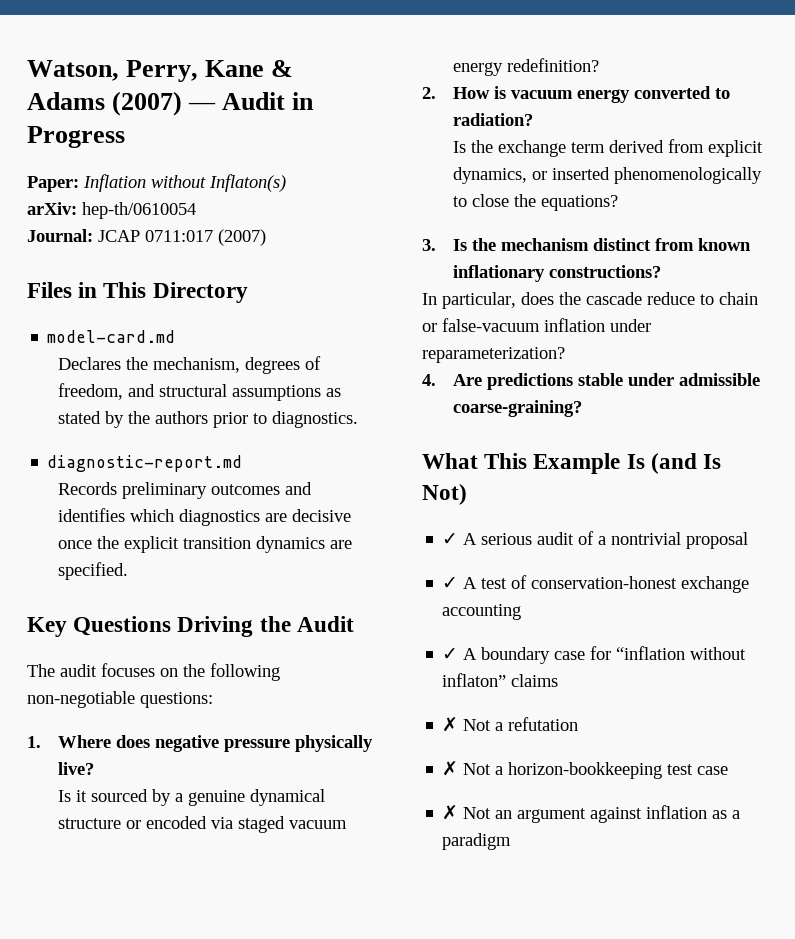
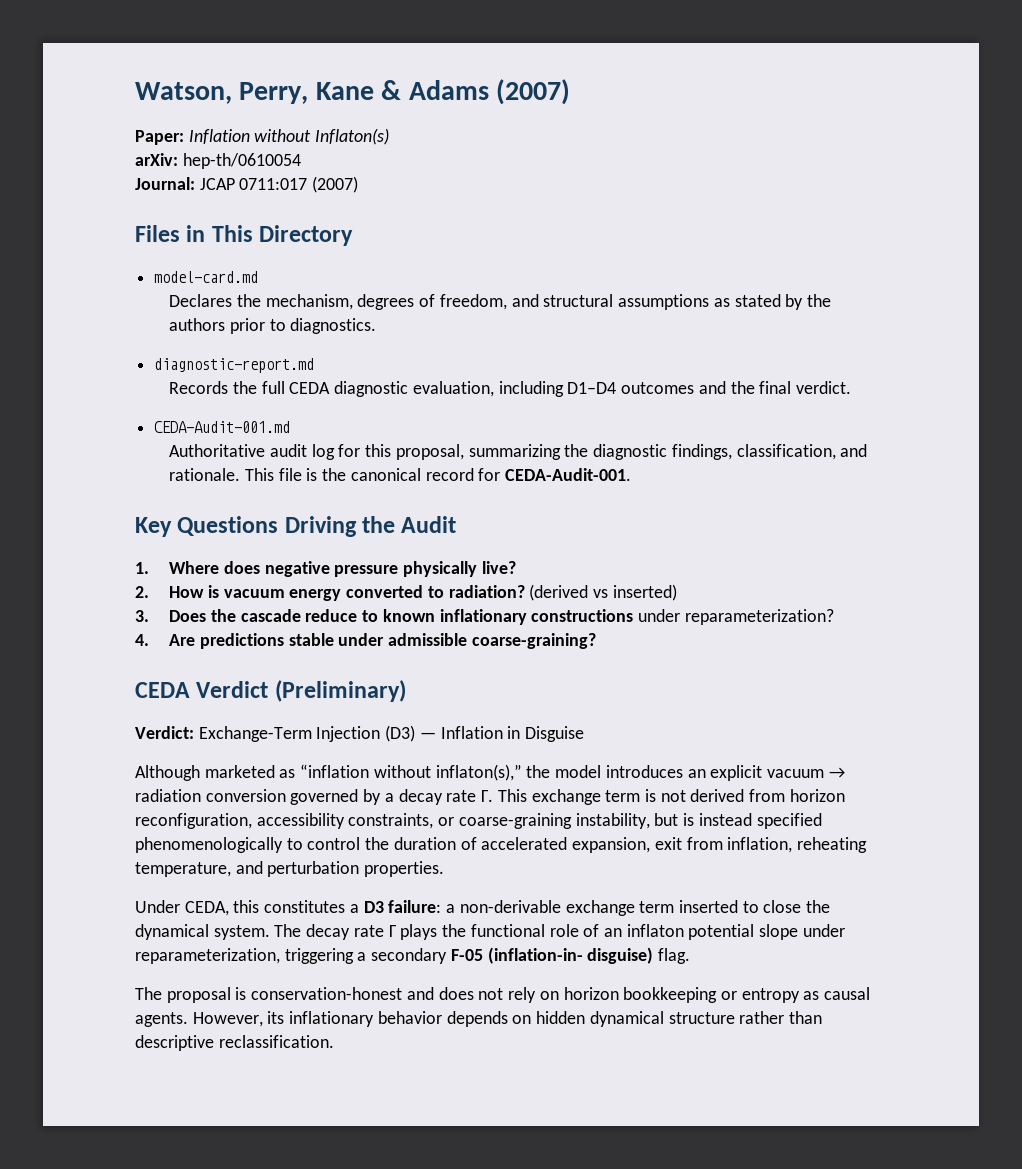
[188,92,315,110] [27,126,125,148] — Audit in Progress -> (571, 92) none
[122,482,313,499] [58,508,352,526] [58,536,353,553] [58,562,129,580] preliminary outcomes and identifies which diagnostics are decisive once the explicit transition dynamics are specified. -> [232,381,851,397] [154,421,291,433] [169,444,868,460] [169,468,632,481] the full CEDA diagnostic evaluation, including D1–D4 outcomes and the final verdict. // CEDA-Audit-001.md // Authoritative audit log for this proposal, summarizing the diagnostic findings, classification, and rationale. This file is the canonical record for CEDA-Audit-001.
[27,663,280,681] [27,691,213,708] // The audit focuses on the following non-negotiable questions: -> (457, 524) none
[58,789,326,806] [58,816,348,833] [453,58,600,76] // Is it sourced by a genuine dynamical structure or encoded via staged vacuum energy redefinition? -> (516, 567) none
[453,139,764,157] [453,167,763,184] [453,194,619,211] [422,238,752,251] [453,265,662,282] [422,292,758,309] [422,318,605,332] // Is the exchange term derived from explicit dynamics, or inserted phenomenologically to close the equations? // 3. Is the mechanism distinct from known inflationary constructions? // In particular, does the cascade reduce to chain or false-vacuum inflation -> [529,584,677,601] [135,609,634,625] (derived vs inserted) // 3. Does the cascade reduce to known inflationary constructions
[422,453,722,474] [422,484,467,505] [442,531,749,549] [442,575,750,593] [442,604,522,620] [442,646,747,664] [442,673,559,687] [442,717,579,732] [442,761,729,779] [442,805,741,823] [442,833,512,850] What This Example Is (and Is Not) // ✓ A serious audit of a nontrivial proposal // ✓ A test of conservation-honest exchange accounting // ✓ A boundary case for “inflation without inflaton” claims // ✗ Not a refutation // ✗ Not a horizon-bookkeeping test case // ✗ Not an argument against inflation as a paradigm -> [135,680,406,702] [135,725,585,742] [135,764,845,781] [135,789,845,805] [135,813,822,829] [135,837,867,853] [135,861,445,877] [135,900,831,916] [135,924,845,940] [135,947,691,964] [135,987,871,1003] [135,1011,822,1027] [135,1035,334,1051] CEDA Verdict (Preliminary) // Verdict: Exchange-Term Injection (D3) — Inflation in Disguise // Although marketed as “inflation without inflaton(s),” the model introduces an explicit vacuum → radiation conversion governed by a decay rate Γ. This exchange term is not derived from horizon reconfiguration, accessibility constraints, or coarse-graining instability, but is instead specified phenomenologically to control the duration of accelerated expansion, exit from inflation, reheating temperature, and perturbation properties. // Under CEDA, this constitutes a D3 failure: a non-derivable exchange term inserted to close the dynamical system. The decay rate Γ plays the functional role of an inflaton potential slope under reparameterization, triggering a secondary F-05 (inflation-in- disguise) flag. // The proposal is conservation-honest and does not rely on horizon bookkeeping or entropy as causal agents. However, its inflationary behavior depends on hidden dynamical structure rather than descriptive reclassification.

